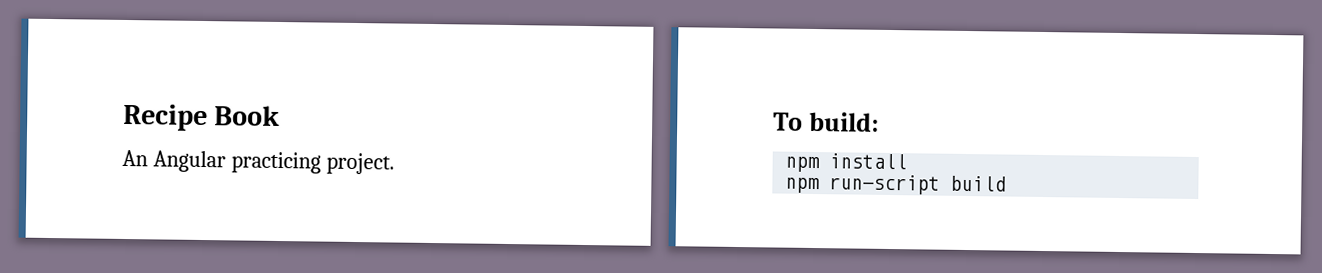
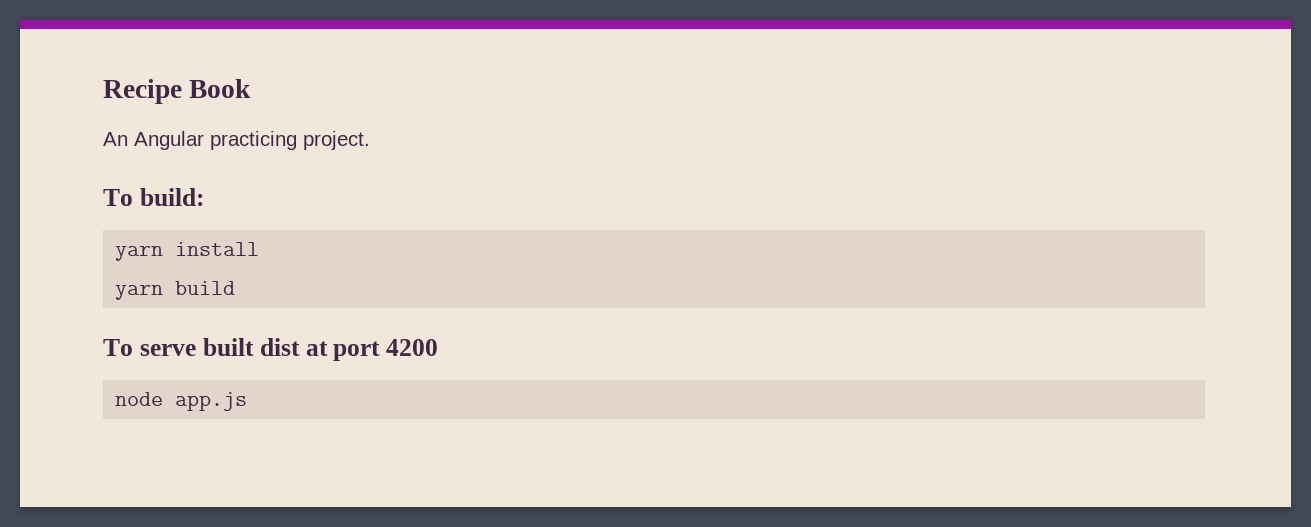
[785,156,821,173] npm -> [115,246,164,261] yarn
[785,174,941,195] npm run-script -> [115,285,164,300] yarn
(1007, 183) none -> [103,338,439,361] [115,392,248,411] // To serve built dist at port 4200 // node app.js

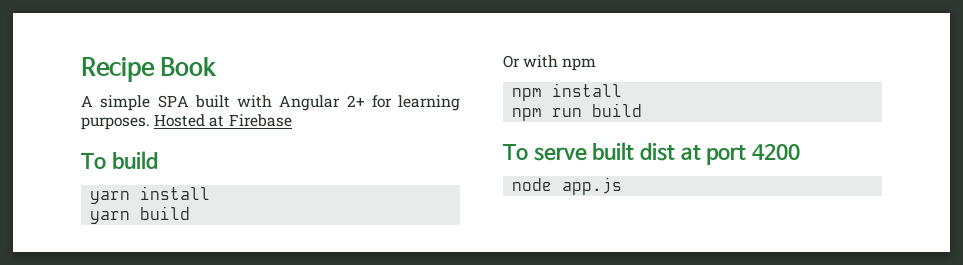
[103,131,370,150] [103,188,204,206] An Angular practicing project. // To build: -> [81,95,460,111] [81,114,292,130] [81,151,158,169] A simple SPA built with Angular 2+ for learning purposes. Hosted at Firebase // To build
(236, 288) none -> [503,55,597,71] [512,83,623,101] [512,103,643,121] // Or with npm // npm install // npm run build

